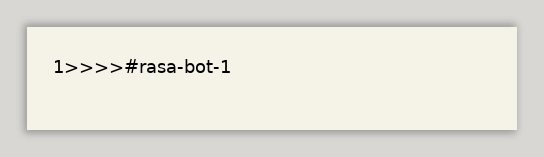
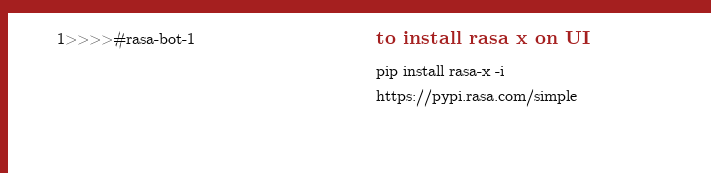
(231, 66) none -> [376,31,590,44] [376,65,504,79] [376,89,577,107] // to install rasa x on UI // pip install rasa-x -i https://pypi.rasa.com/simple

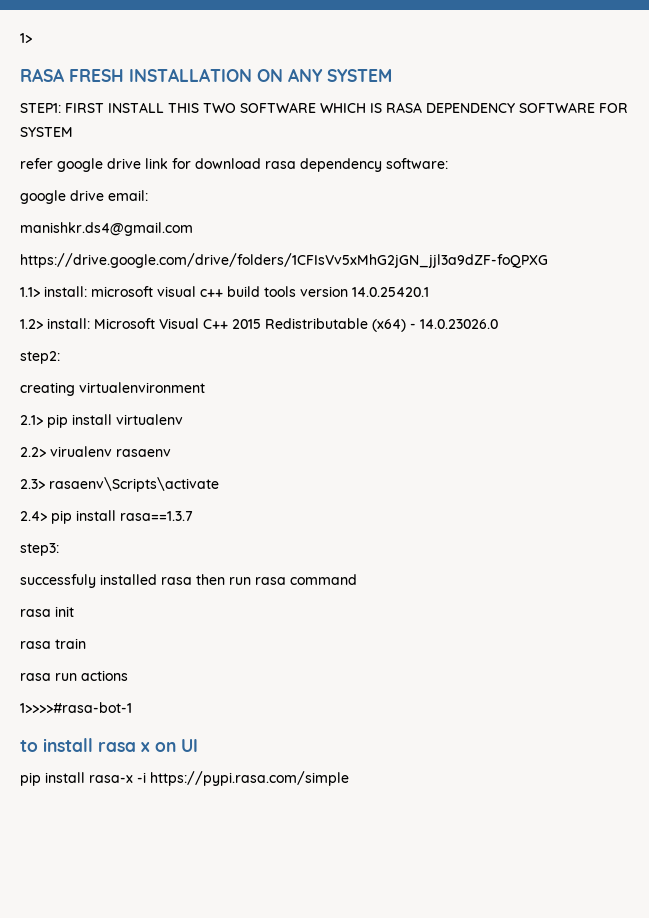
(57, 40) none -> [20,33,32,43] [20,68,392,82] [20,102,628,113] [20,127,73,137] [20,158,448,172] [20,190,148,204] [20,222,193,236] [20,253,548,268] [20,286,429,297] [20,318,498,332] [20,351,60,364] [20,382,205,396] [20,414,183,428] [20,446,171,457] [20,477,219,492] [20,510,193,524] [20,543,59,556] [20,574,357,588] [20,606,74,617] [20,638,86,649] [20,670,128,681] 1> // RASA FRESH INSTALLATION ON ANY SYSTEM // STEP1: FIRST INSTALL THIS TWO SOFTWARE WHICH IS RASA DEPENDENCY SOFTWARE FOR SYSTEM // refer google drive link for download rasa dependency software: // google drive email: // manishkr.ds4@gmail.com // https://drive.google.com/drive/folders/1CFIsVv5xMhG2jGN_jjl3a9dZF-foQPXG // 1.1> install: microsoft visual c++ build tools version 14.0.25420.1 // 1.2> install: Microsoft Visual C++ 2015 Redistributable (x64) - 14.0.23026.0 // step2: // creating virtualenvironment // 2.1> pip install virtualenv // 2.2> virualenv rasaenv // 2.3> rasaenv\Scripts\activate // 2.4> pip install rasa==1.3.7 // step3: // successfuly installed rasa then run rasa command // rasa init // rasa train // rasa run actions //

